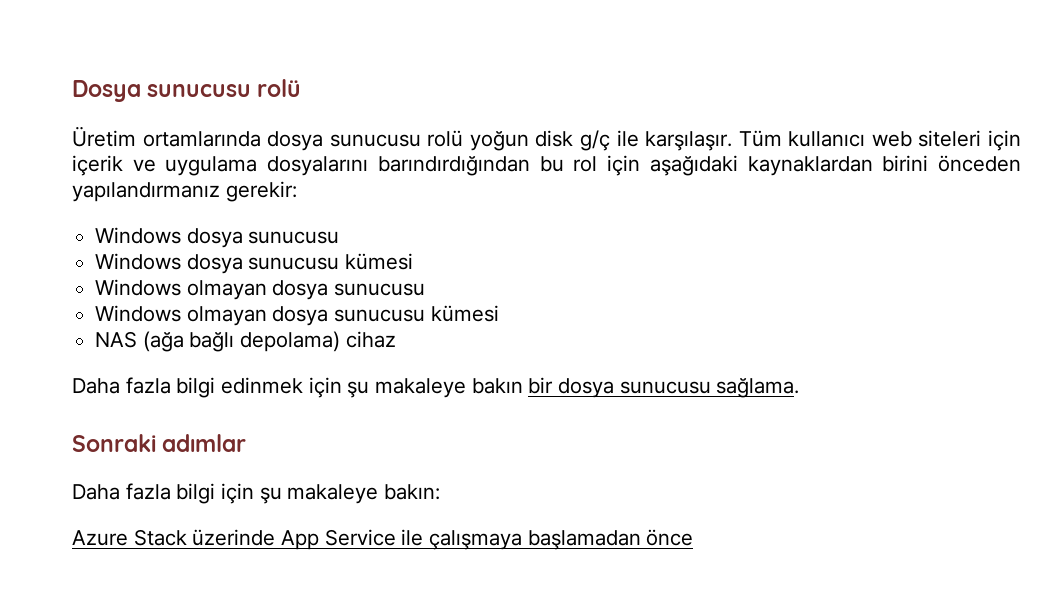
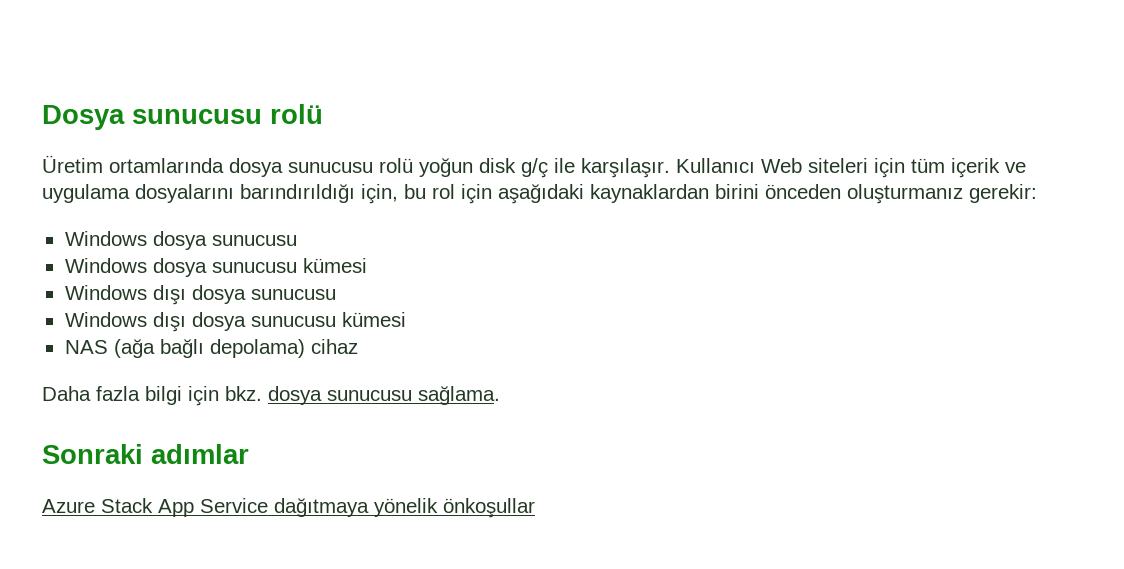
[738,130,912,147] Tüm kullanıcı web -> [676,158,802,173] Kullanıcı Web
(1021, 140) none -> [911,158,945,173] tüm
[377,156,530,176] barındırdığından -> [240,184,398,204] barındırıldığı için,
[72,182,220,202] yapılandırmanız -> [847,184,963,204] oluşturmanız
[186,280,426,300] [95,305,267,326] olmayan dosya sunucusu // Windows olmayan -> [152,285,336,305] [64,312,186,332] dışı dosya sunucusu // Windows dışı
[221,377,554,398] edinmek için şu makaleye bakın bir -> [188,386,262,406] için bkz.
[72,483,441,504] // Daha fazla bilgi için şu makaleye bakın: -> (249, 454) none
[192,529,276,546] üzerinde -> (153, 505) none
[401,529,694,550] ile çalışmaya başlamadan önce -> [274,498,535,518] dağıtmaya yönelik önkoşullar

